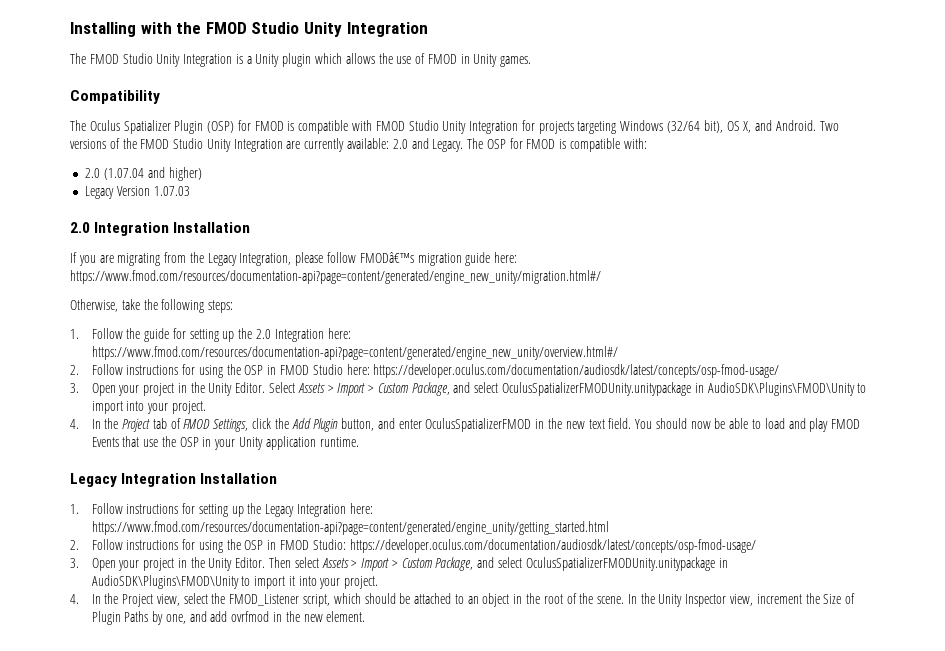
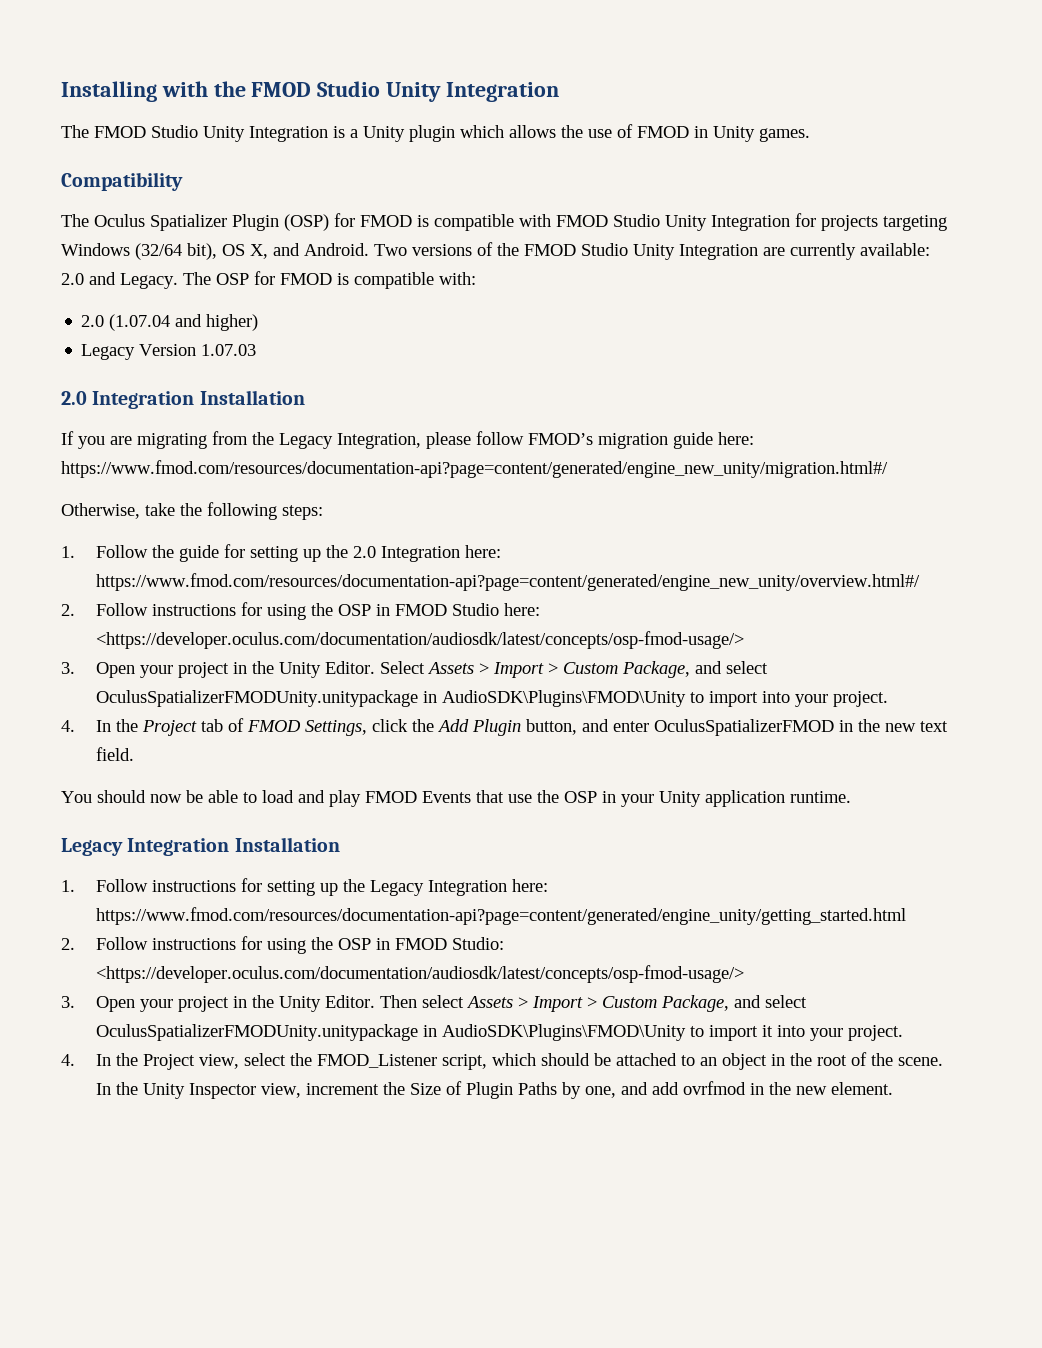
[359,252,414,263] FMODâ€™s -> [528,433,593,445] FMOD’s
[373,364,780,378] https://developer.oculus.com/documentation/audiosdk/latest/concepts/osp-fmod-usage/ -> [96,631,745,649] <https://developer.oculus.com/documentation/audiosdk/latest/concepts/osp-fmod-usage/>
(632, 423) none -> (135, 754) //
[349,539,756,553] https://developer.oculus.com/documentation/audiosdk/latest/concepts/osp-fmod-usage/ -> [96,965,745,983] <https://developer.oculus.com/documentation/audiosdk/latest/concepts/osp-fmod-usage/>

